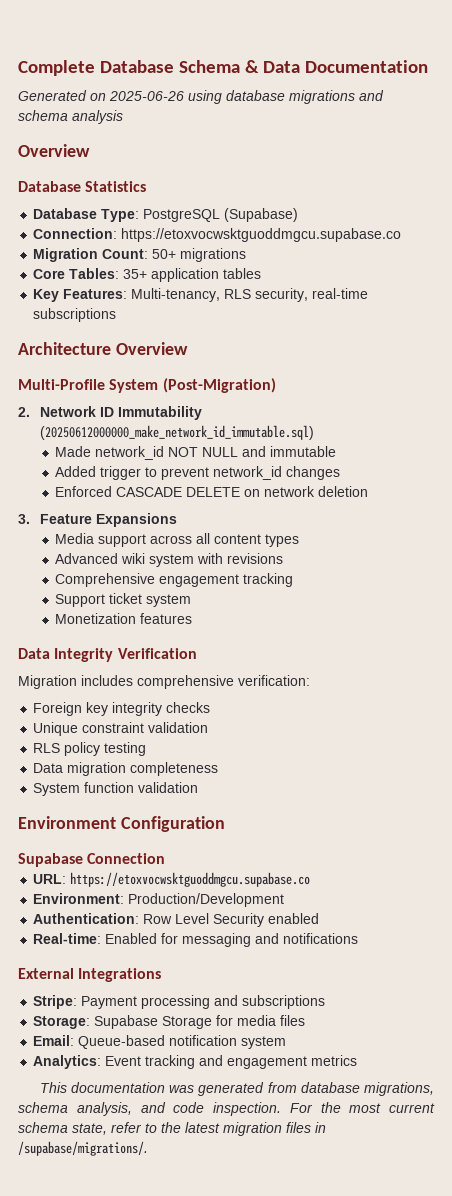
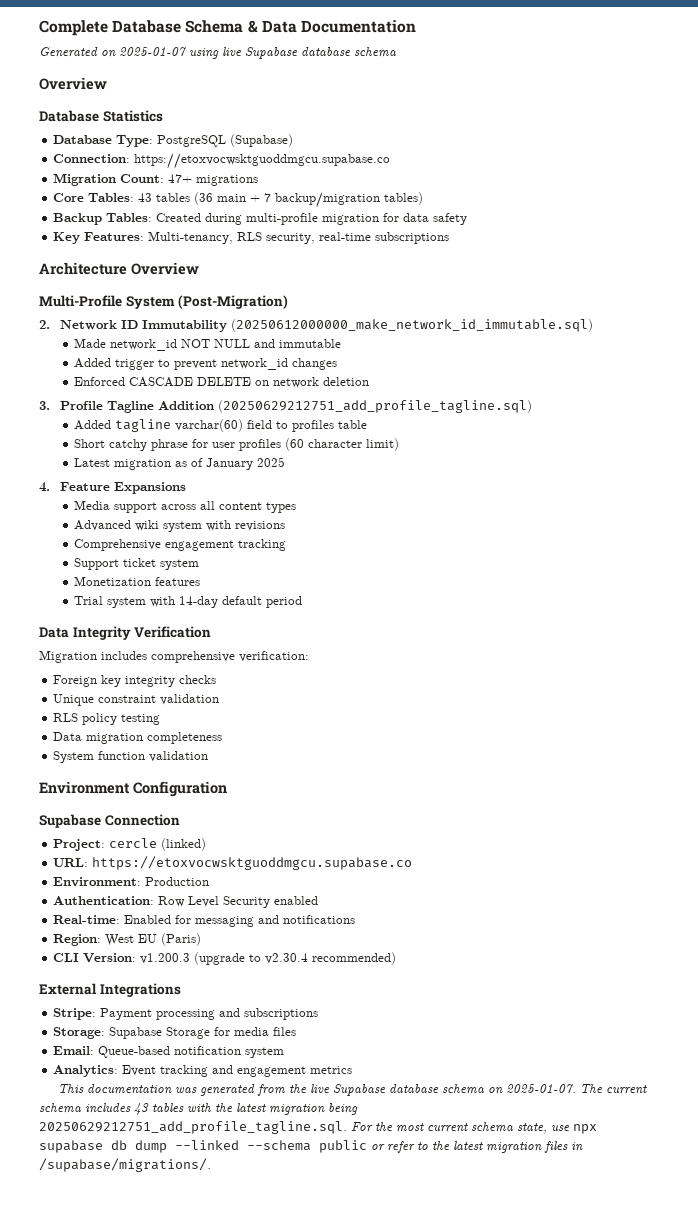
[109,90,384,104] [18,110,123,124] 2025-06-26 using database migrations and schema analysis -> [119,47,396,59] 2025-01-07 using live Supabase database schema
[152,249,177,259] 50+ -> [168,174,193,183] 47+
[123,268,262,282] 35+ application tables -> [138,192,424,208] [53,213,468,225] 43 tables (36 main + 7 backup/migration tables) // Backup Tables: Created during multi-profile migration for data safety
(30, 519) none -> [60,400,533,413] [74,419,368,432] [74,438,400,451] [74,457,286,470] [39,482,50,492] Profile Tagline Addition (20250629212751_add_profile_tagline.sql) // Added tagline varchar(60) field to profiles table // Short catchy phrase for user profiles (60 character limit) // Latest migration as of January 2025 // 4.
(193, 618) none -> [74,596,303,608] // Trial system with 14-day default period
(166, 858) none -> [53,838,207,851] // Project: cercle (linked)
[128,893,285,907] Production/Development -> [145,877,210,886] Production
(359, 938) none -> [53,933,202,946] [53,952,397,965] // Region: West EU (Paris) // CLI Version: v1.200.3 (upgrade to v2.30.4 recommended)
[300,1082,435,1096] [18,1102,281,1116] database migrations, schema analysis, and code inspection. -> [289,1084,648,1096] [39,1103,358,1115] [39,1121,347,1134] the live Supabase database schema on 2025-01-07. The current schema includes 43 tables with the latest migration being 20250629212751_add_profile_tagline.sql.
(107, 1129) none -> [551,1124,597,1134] [39,1140,385,1153] use npx supabase db dump --linked --schema public or

